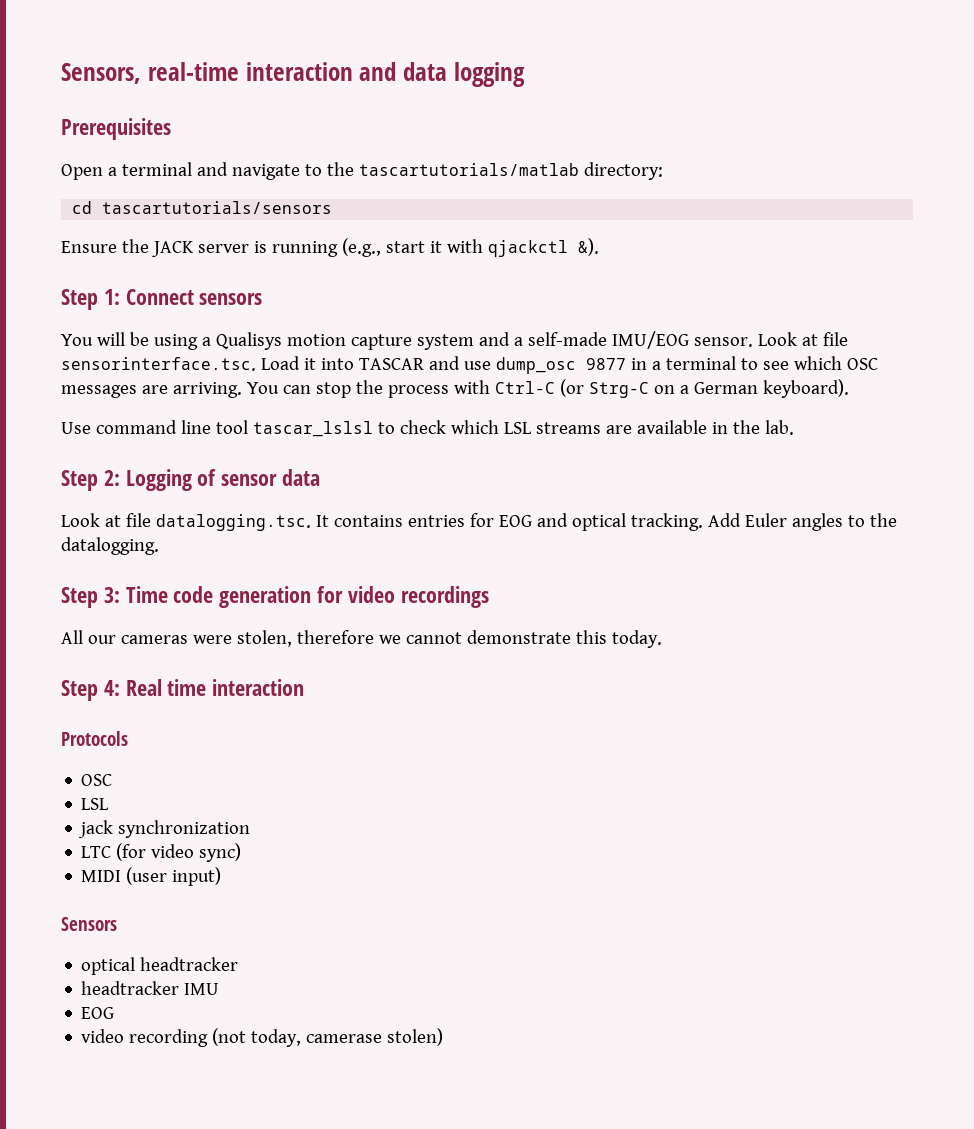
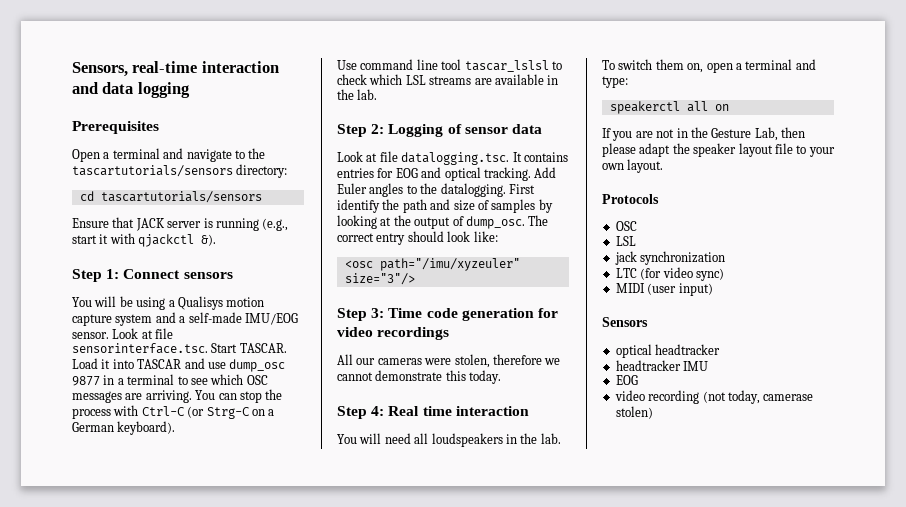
[358,163,579,176] tascartutorials/matlab -> [72,165,233,177] tascartutorials/sensors
[121,239,149,253] the -> [112,217,135,228] that
(256, 364) none -> [211,343,287,353] Start TASCAR.
(159, 546) none -> [508,184,535,194] [337,199,553,213] [337,215,549,229] [337,231,498,245] [344,258,520,271] [344,273,415,285] First identify the path and size of samples by looking at the output of dump_osc. The correct entry should look like: // <osc path="/imu/xyzeuler" size="3"/>
(305, 687) none -> [337,433,561,447] [602,59,816,73] [602,76,628,88] [609,101,729,114] [602,127,805,141] [602,143,835,157] [602,159,664,173] // You will need all loudspeakers in the lab. To switch them on, open a terminal and type: // speakerctl all on // If you are not in the Gesture Lab, then please adapt the speaker layout file to your own layout.

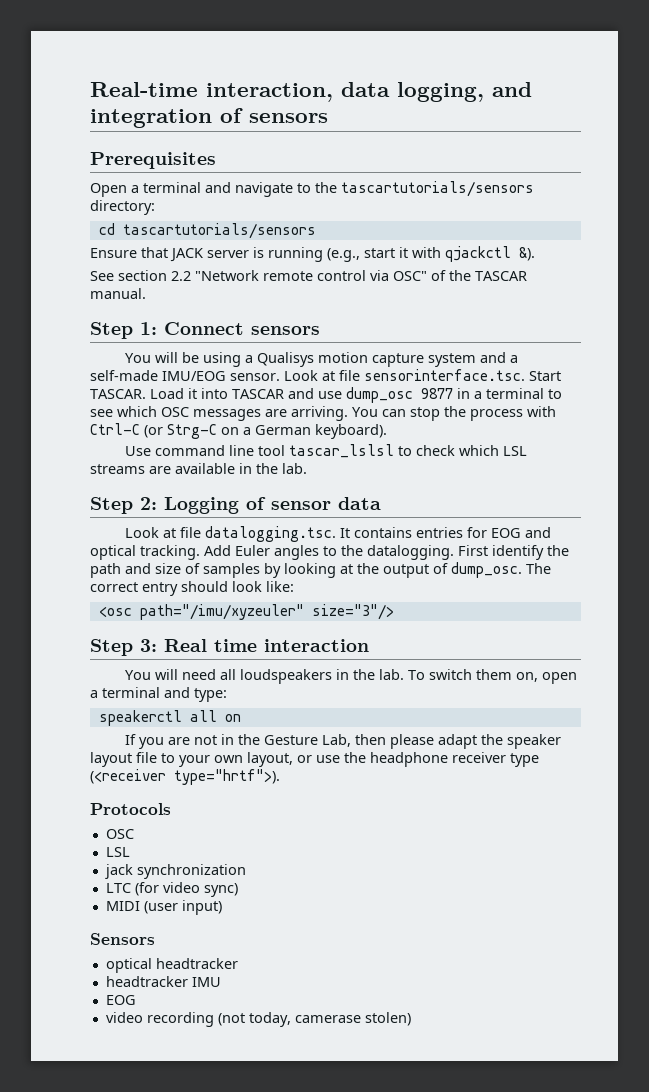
[72,61,279,77] [72,82,190,98] Sensors, real-time interaction and data logging -> [90,82,532,102] [90,108,328,128] Real-time interaction, data logging, and integration of sensors
(217, 240) none -> [90,270,527,281] [90,288,146,299] // See section 2.2 "Network remote control via OSC" of the TASCAR manual.
[388,308,558,321] [337,327,450,340] [337,354,561,368] [337,370,502,384] [337,406,385,419] Time code generation for video recordings // All our cameras were stolen, therefore we cannot demonstrate this today. // Step 4: -> (157, 645) none
[627,159,664,173] layout. -> [247,752,539,767] [90,769,280,785] layout, or use the headphone receiver type (<receiver type="hrtf">).

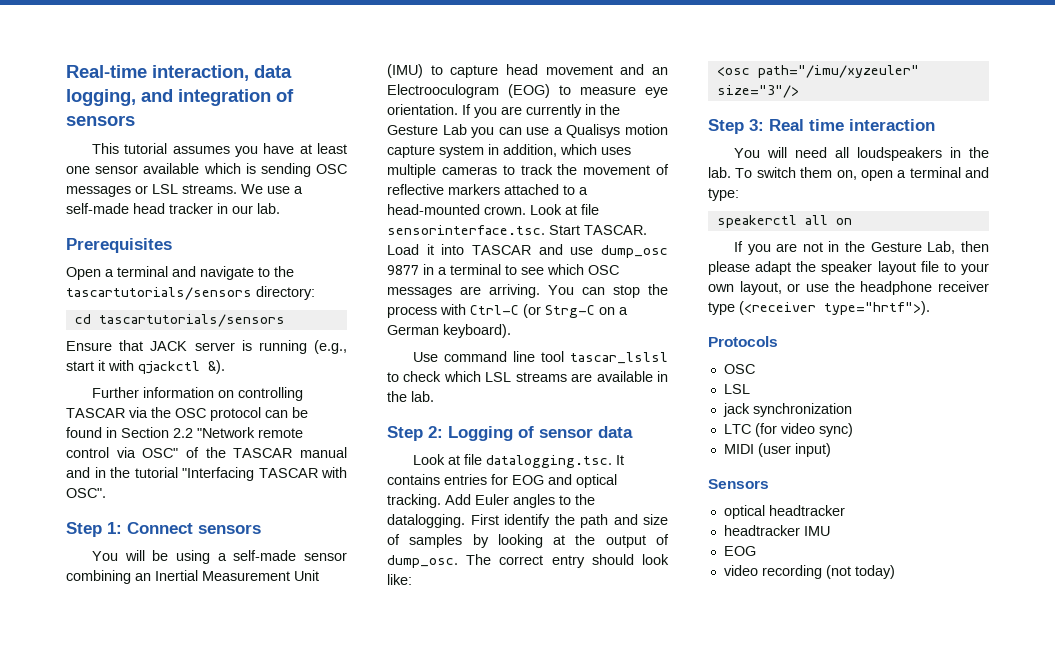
(328, 118) none -> [91,143,347,157] [66,163,347,177] [66,184,303,197] [66,203,280,214] // This tutorial assumes you have at least one sensor available which is sending OSC messages or LSL streams. We use a self-made head tracker in our lab.
[90,270,167,281] See section -> [91,387,303,401] [66,407,308,421] [66,427,169,438] Further information on controlling TASCAR via the OSC protocol can be found in Section
[90,288,146,299] manual. -> [300,447,347,458] [66,467,347,481] [66,488,106,498] manual and in the tutorial "Interfacing TASCAR with OSC".
[257,352,519,367] [90,370,280,381] Qualisys motion capture system and a self-made IMU/EOG sensor. -> [233,550,347,561] [66,570,319,584] [387,64,668,78] [387,84,668,98] [387,104,620,118] [387,124,668,138] [387,144,631,158] [387,164,669,178] [387,184,588,195] [387,204,526,215] self-made sensor combining an Inertial Measurement Unit (IMU) to capture head movement and an Electrooculogram (EOG) to measure eye orientation. If you are currently in the Gesture Lab you can use a Qualisys motion capture system in addition, which uses multiple cameras to track the movement of reflective markers attached to a head-mounted crown.
[248,1012,411,1027] today, camerase stolen) -> [854,565,895,579] today)

